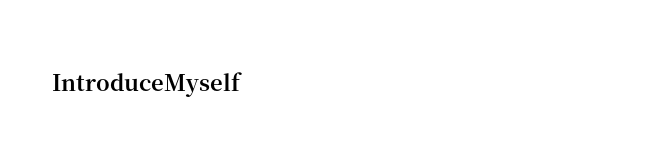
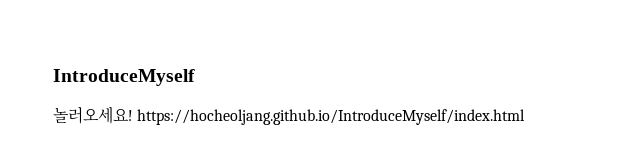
(242, 84) none -> [53,106,526,125] // 놀러오세요! https://hocheoljang.github.io/IntroduceMyself/index.html

